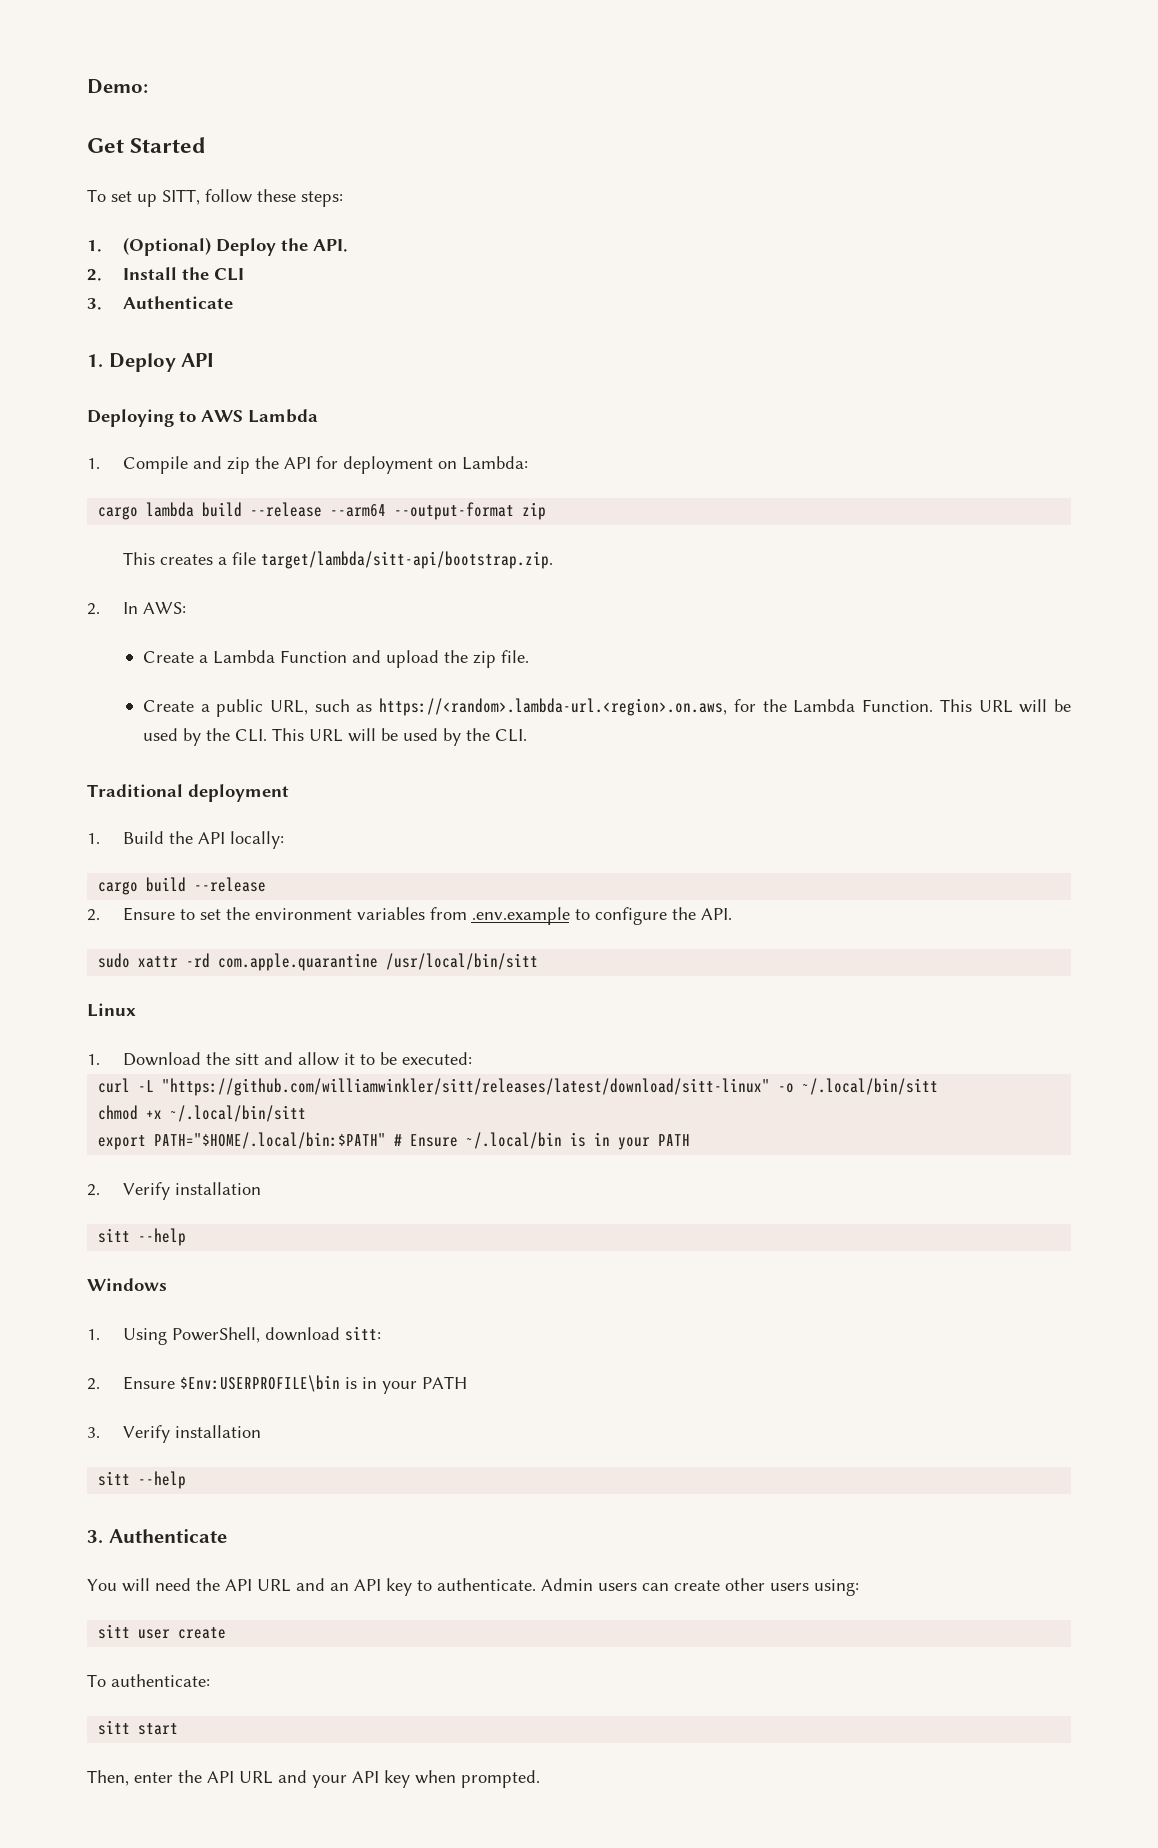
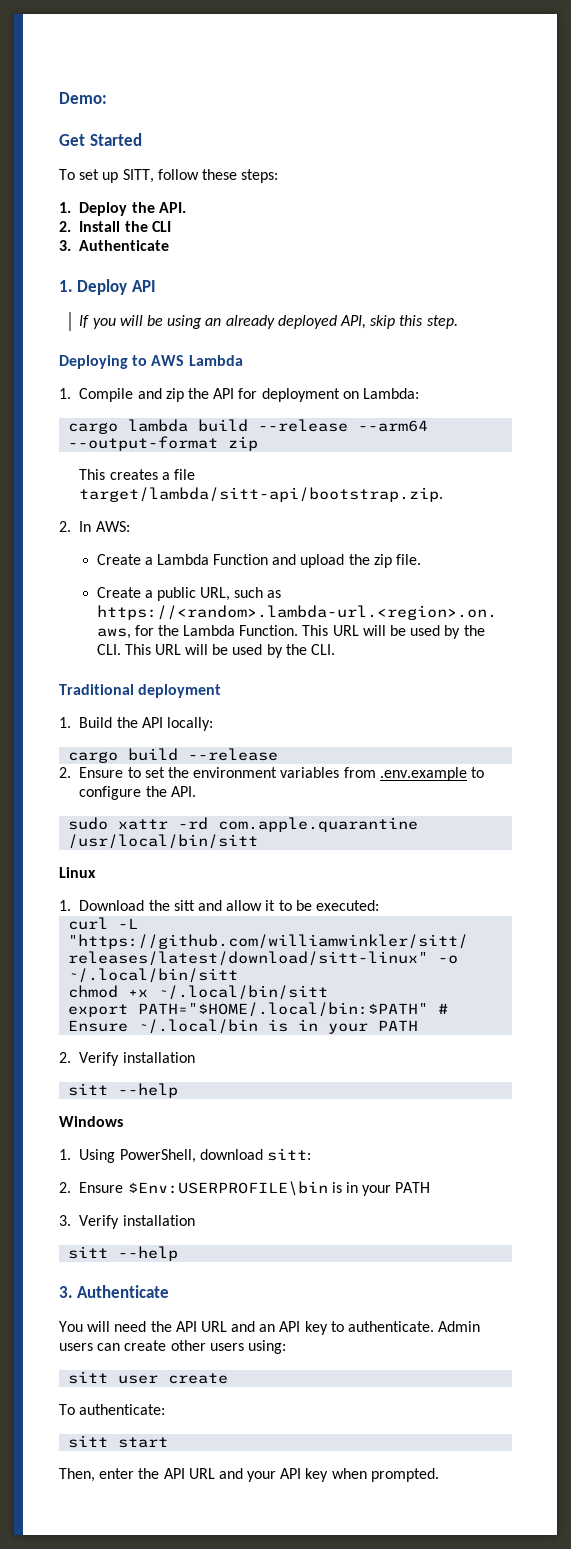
[122,237,211,256] (Optional) -> (71, 207) none
(215, 360) none -> [79,315,458,329] // If you will be using an already deployed API, skip this step.

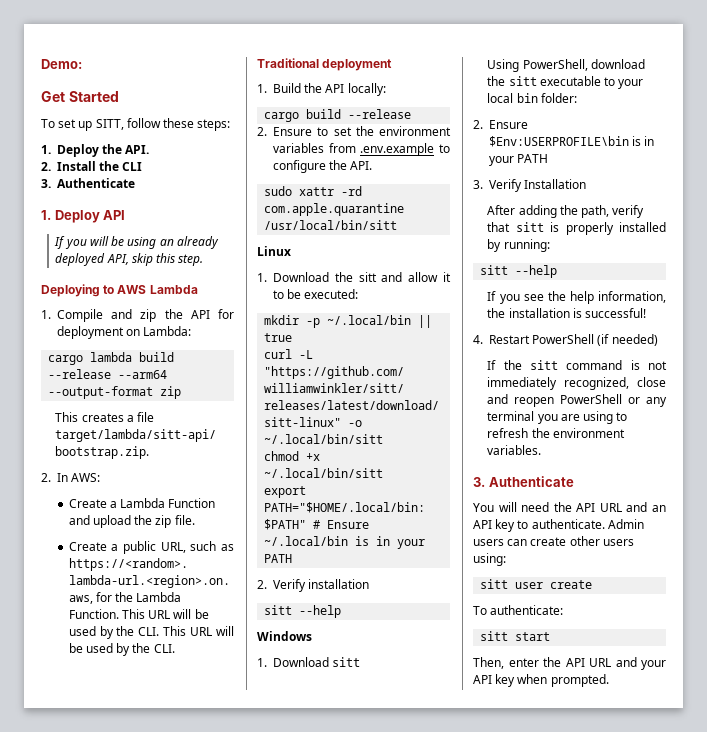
(379, 905) none -> [264,315,433,328] [264,333,293,342] // mkdir -p ~/.local/bin || true
(71, 1154) none -> [273,657,361,667] Download sitt //
[267,1148,312,1161] sitt: -> [487,76,644,89] [487,93,577,103] the sitt executable to your local bin folder:
[122,1215,195,1226] [68,1246,179,1261] installation // sitt --help -> [524,179,587,189] [487,205,645,218] [487,222,666,235] [487,239,550,252] [480,265,558,278] [487,291,666,304] [487,308,647,318] [473,334,658,346] [487,360,667,370] [487,377,666,390] [487,394,667,407] [487,411,628,424] [487,428,625,438] [487,445,542,455] Installation // After adding the path, verify that sitt is properly installed by running: // sitt --help // If you see the help information, the installation is successful! // 4. Restart PowerShell (if needed) // If the sitt command is not immediately recognized, close and reopen PowerShell or any terminal you are using to refresh the environment variables.

